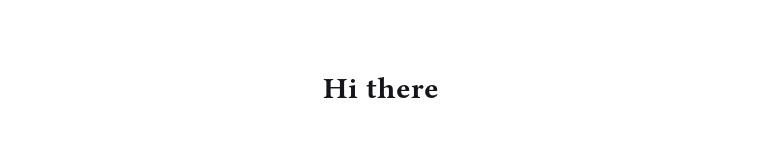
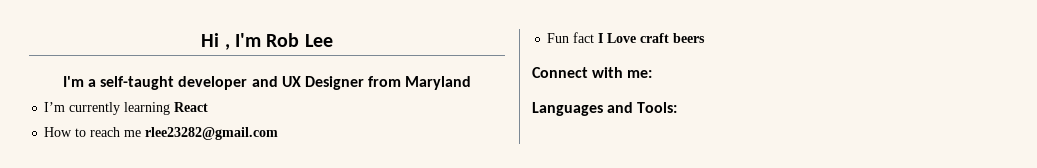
[366,77,440,98] there -> [224,33,333,50] [62,76,472,90] [44,102,209,115] [44,127,279,140] [547,32,706,43] [532,67,653,78] [532,102,678,116] , I'm Rob Lee // I'm a self-taught developer and UX Designer from Maryland // I’m currently learning React // How to reach me rlee23282@gmail.com // Fun fact I Love craft beers // Connect with me: // Languages and Tools:

